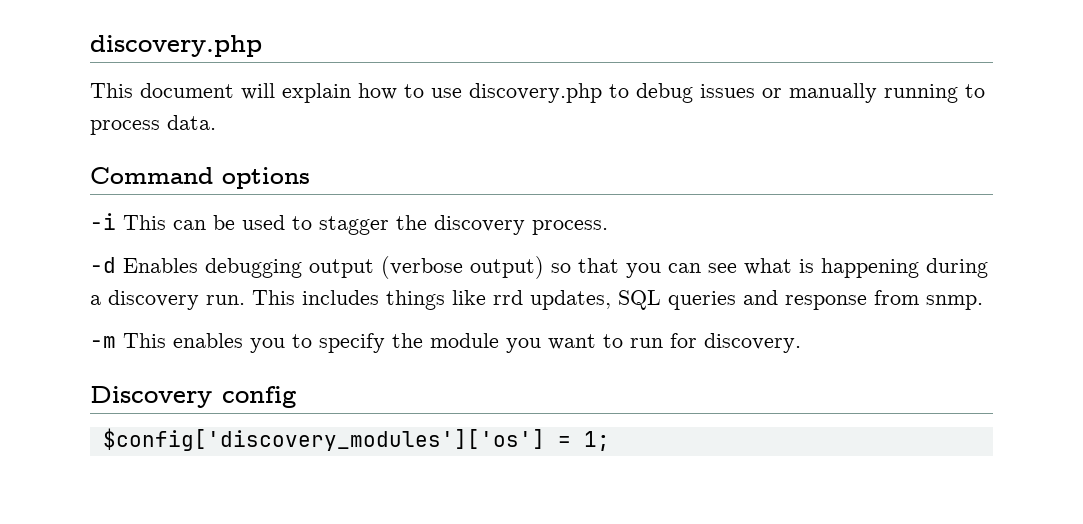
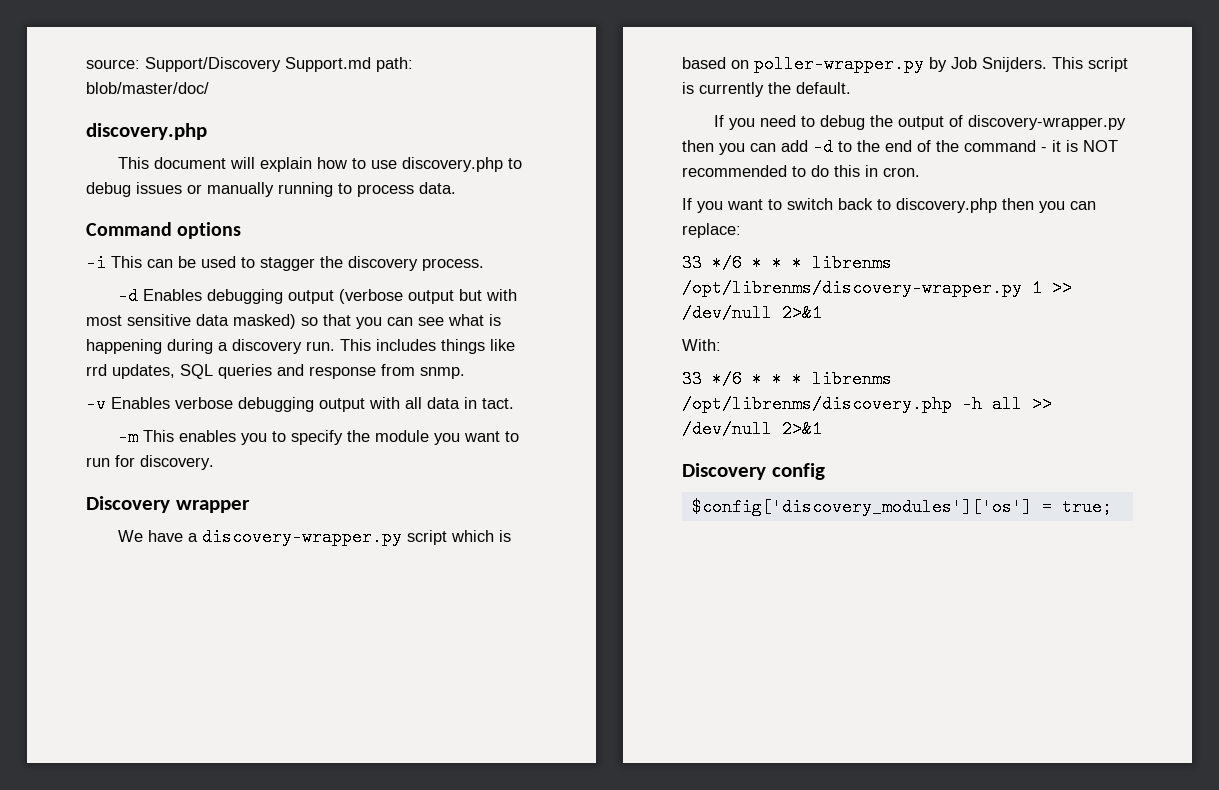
(90, 46) none -> [86,57,413,72] [86,82,209,94] source: Support/Discovery Support.md path: blob/master/doc/ //
[470,256,544,279] output) -> [407,289,517,304] [86,314,296,329] output but with most sensitive data masked)
(983, 302) none -> [86,395,514,413] // -v Enables verbose debugging output with all data in tact.
(801, 343) none -> [86,496,250,513] [117,528,511,546] [682,55,1128,73] [682,82,851,97] [713,115,1126,130] [682,138,1118,156] [682,165,920,177] [682,198,1096,213] [682,223,741,238] [682,254,892,272] [682,279,1072,297] [682,304,822,322] [682,339,721,351] [682,370,892,388] [682,395,1052,413] [682,420,822,438] // Discovery wrapper // We have a discovery-wrapper.py script which is based on poller-wrapper.py by Job Snijders. This script is currently the default. // If you need to debug the output of discovery-wrapper.py then you can add -d to the end of the command - it is NOT recommended to do this in cron. // If you want to switch back to discovery.php then you can replace: // 33 */6 * * * librenms /opt/librenms/discovery-wrapper.py 1 >> /dev/null 2>&1 // With: // 33 */6 * * * librenms /opt/librenms/discovery.php -h all >> /dev/null 2>&1
[583,431,610,451] 1; -> [1061,498,1112,516] true;

